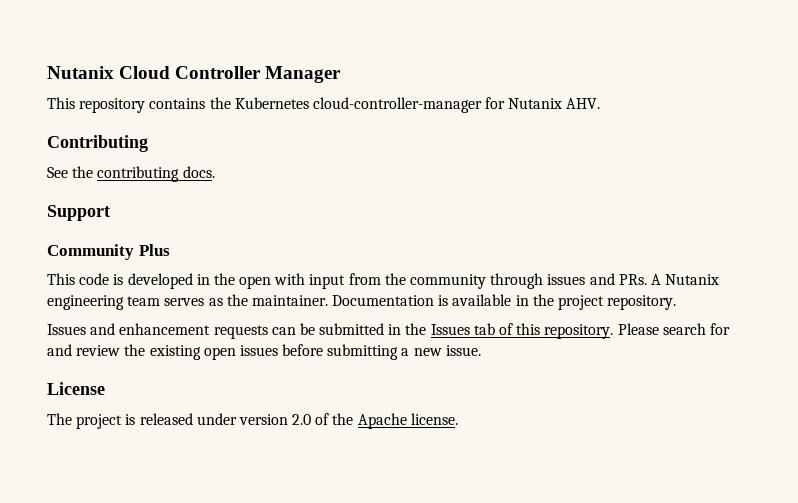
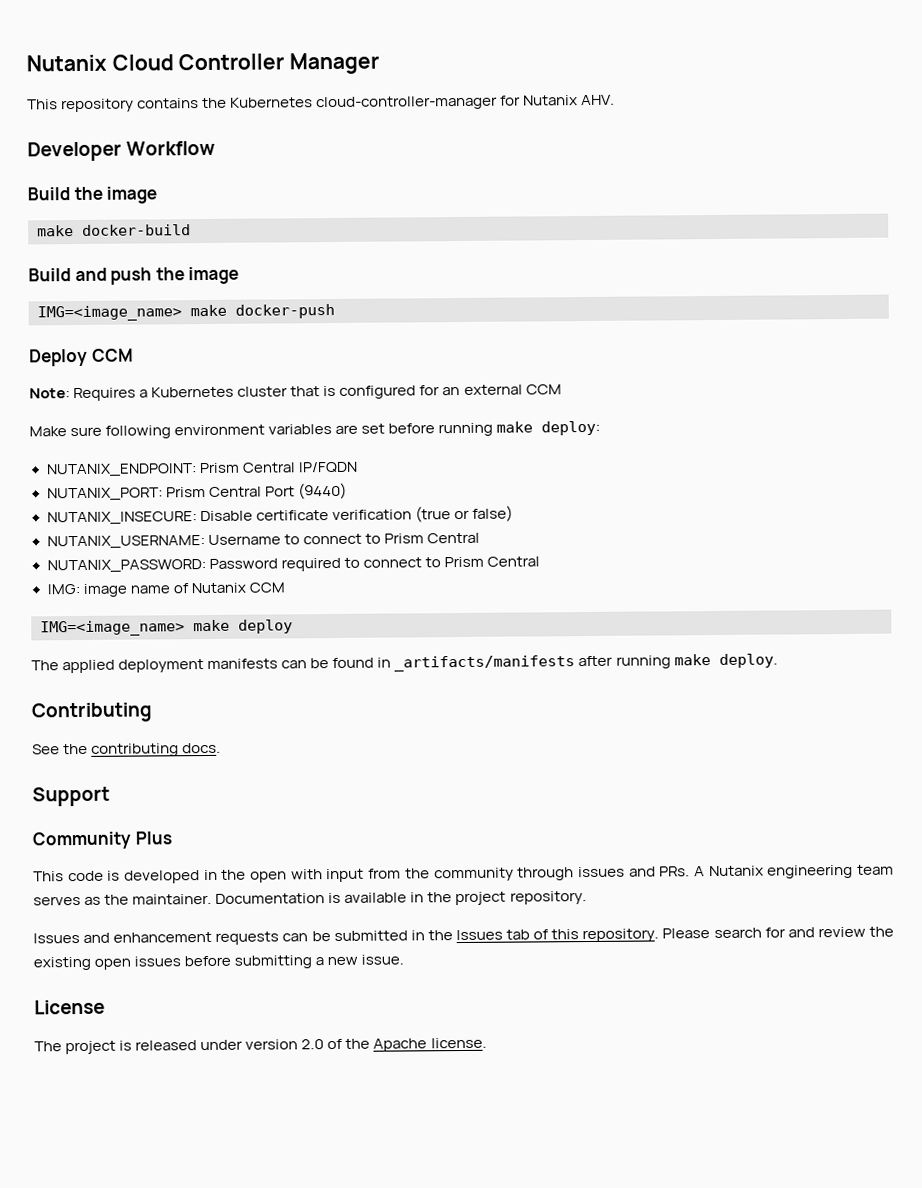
(601, 103) none -> [27,140,216,162] [27,186,158,204] [37,224,191,237] [28,266,240,285] [37,303,335,322] [29,348,134,367] [29,384,562,402] [29,420,601,439] [45,461,358,478] [46,482,347,502] [46,505,513,526] [46,532,480,550] [46,556,540,574] [46,582,285,597] [40,619,293,637] [31,653,778,674] // Developer Workflow // Build the image // make docker-build // Build and push the image // IMG=<image_name> make docker-push // Deploy CCM // Note: Requires a Kubernetes cluster that is configured for an external CCM // Make sure following environment variables are set before running make deploy: // NUTANIX_ENDPOINT: Prism Central IP/FQDN // NUTANIX_PORT: Prism Central Port (9440) // NUTANIX_INSECURE: Disable certificate verification (true or false) // NUTANIX_USERNAME: Username to connect to Prism Central // NUTANIX_PASSWORD: Password required to connect to Prism Central // IMG: image name of Nutanix CCM // IMG=<image_name> make deploy // The applied deployment manifests can be found in _artifacts/manifests after running make deploy.

